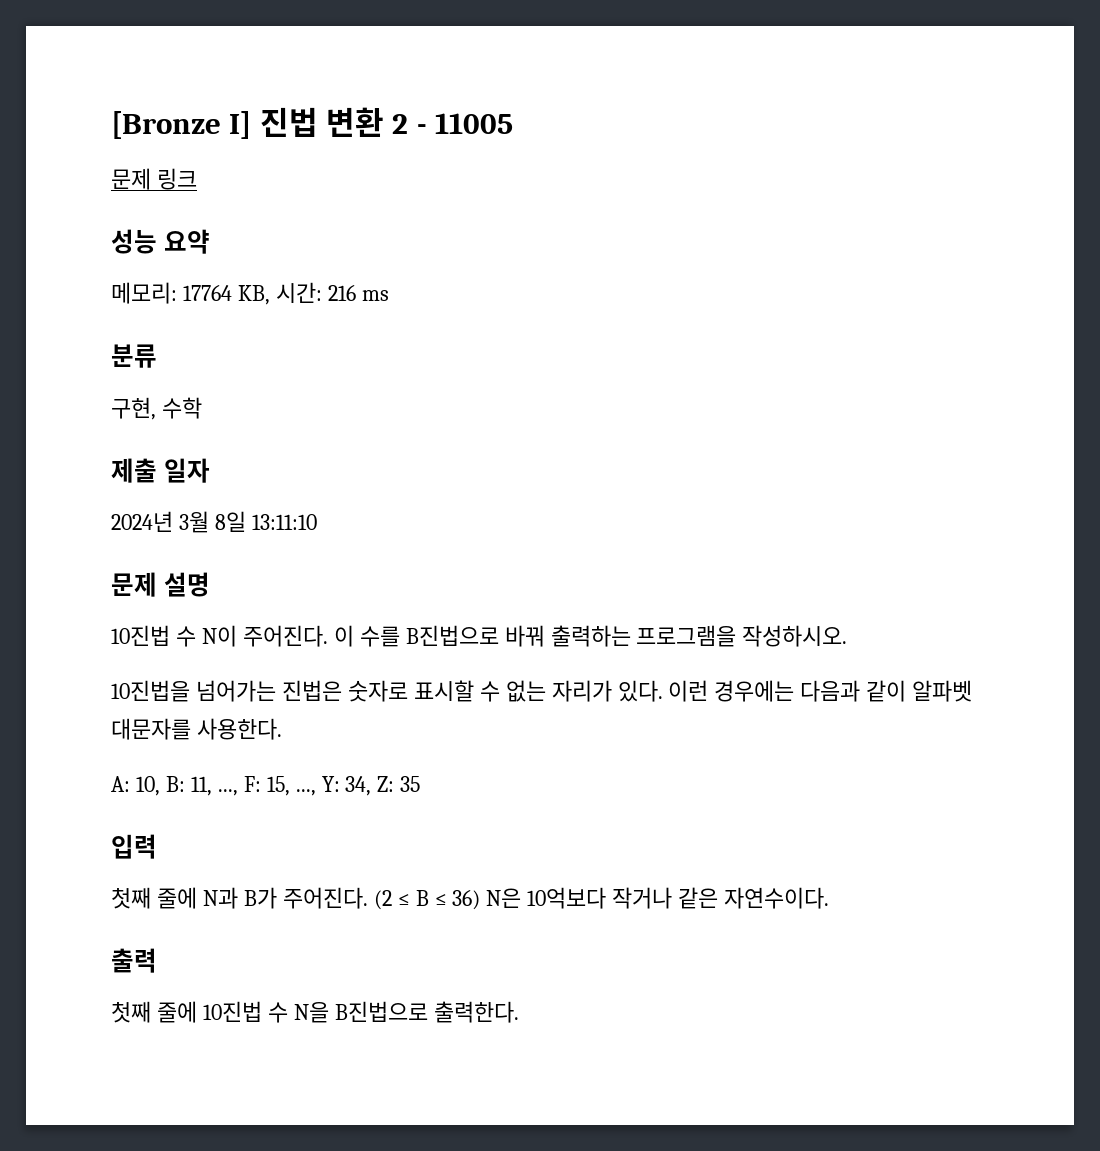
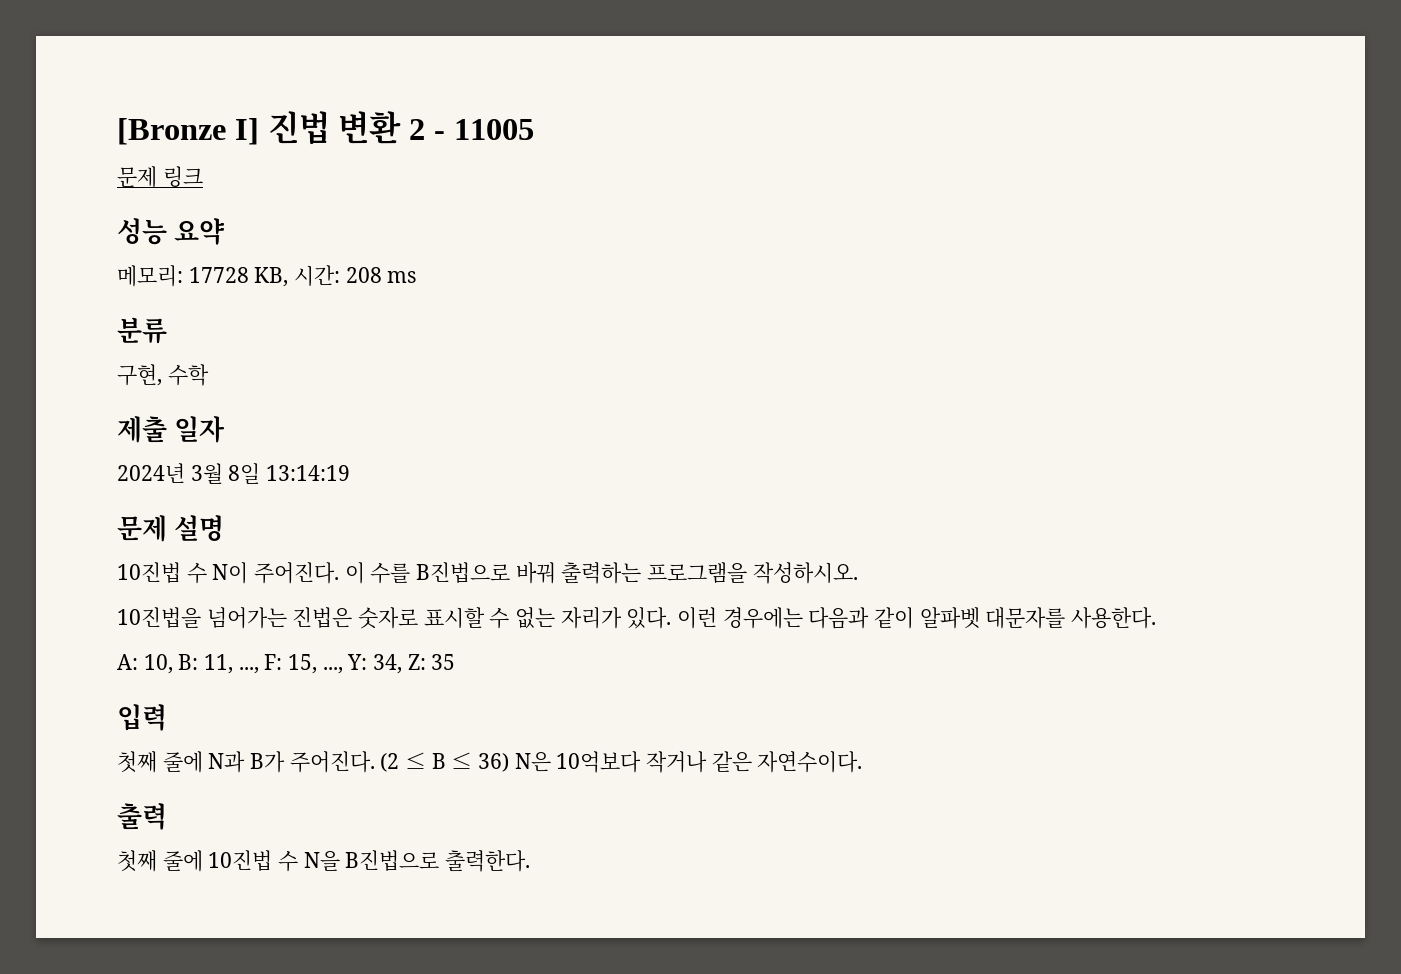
[182,285,232,301] 17764 -> [188,267,249,283] 17728
[327,285,356,301] 216 -> [345,267,382,283] 208
[251,514,317,530] 13:11:10 -> [266,465,351,481] 13:14:19

